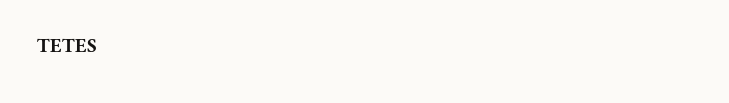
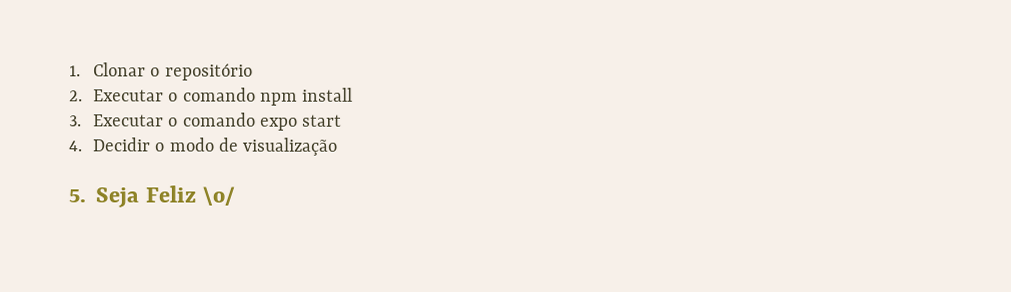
[37,38,97,53] TETES -> [69,62,253,81] [69,87,354,106] [69,112,343,131] [68,137,339,156] [68,185,235,208] 1. Clonar o repositório // 2. Executar o comando npm install // 3. Executar o comando expo start // 4. Decidir o modo de visualização // 5. Seja Feliz \o/

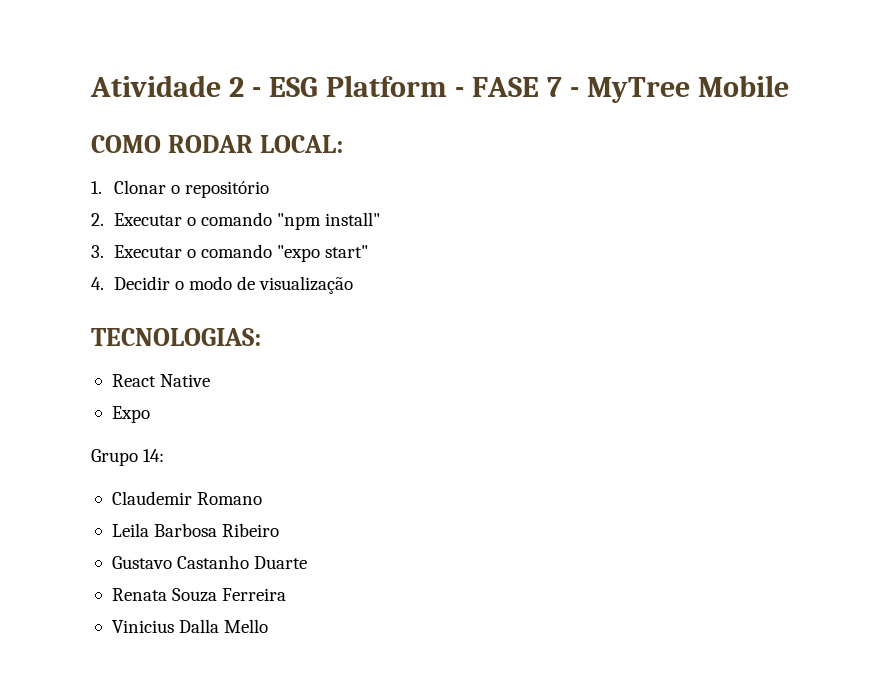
(69, 71) none -> [90,75,789,103] [91,135,343,153] Atividade 2 - ESG Platform - FASE 7 - MyTree Mobile // COMO RODAR LOCAL: //
[259,87,354,106] npm install -> [277,212,381,230] "npm install"
[259,114,343,131] expo start -> [277,245,369,262] "expo start"
[68,185,235,208] 5. Seja Feliz \o/ -> [91,328,261,346] [111,374,211,387] [111,406,150,423] [91,449,165,466] [111,491,263,505] [111,523,280,537] [111,555,308,569] [111,588,287,602] [111,619,269,633] TECNOLOGIAS: // React Native // Expo // Grupo 14: // Claudemir Romano // Leila Barbosa Ribeiro // Gustavo Castanho Duarte // Renata Souza Ferreira // Vinicius Dalla Mello

